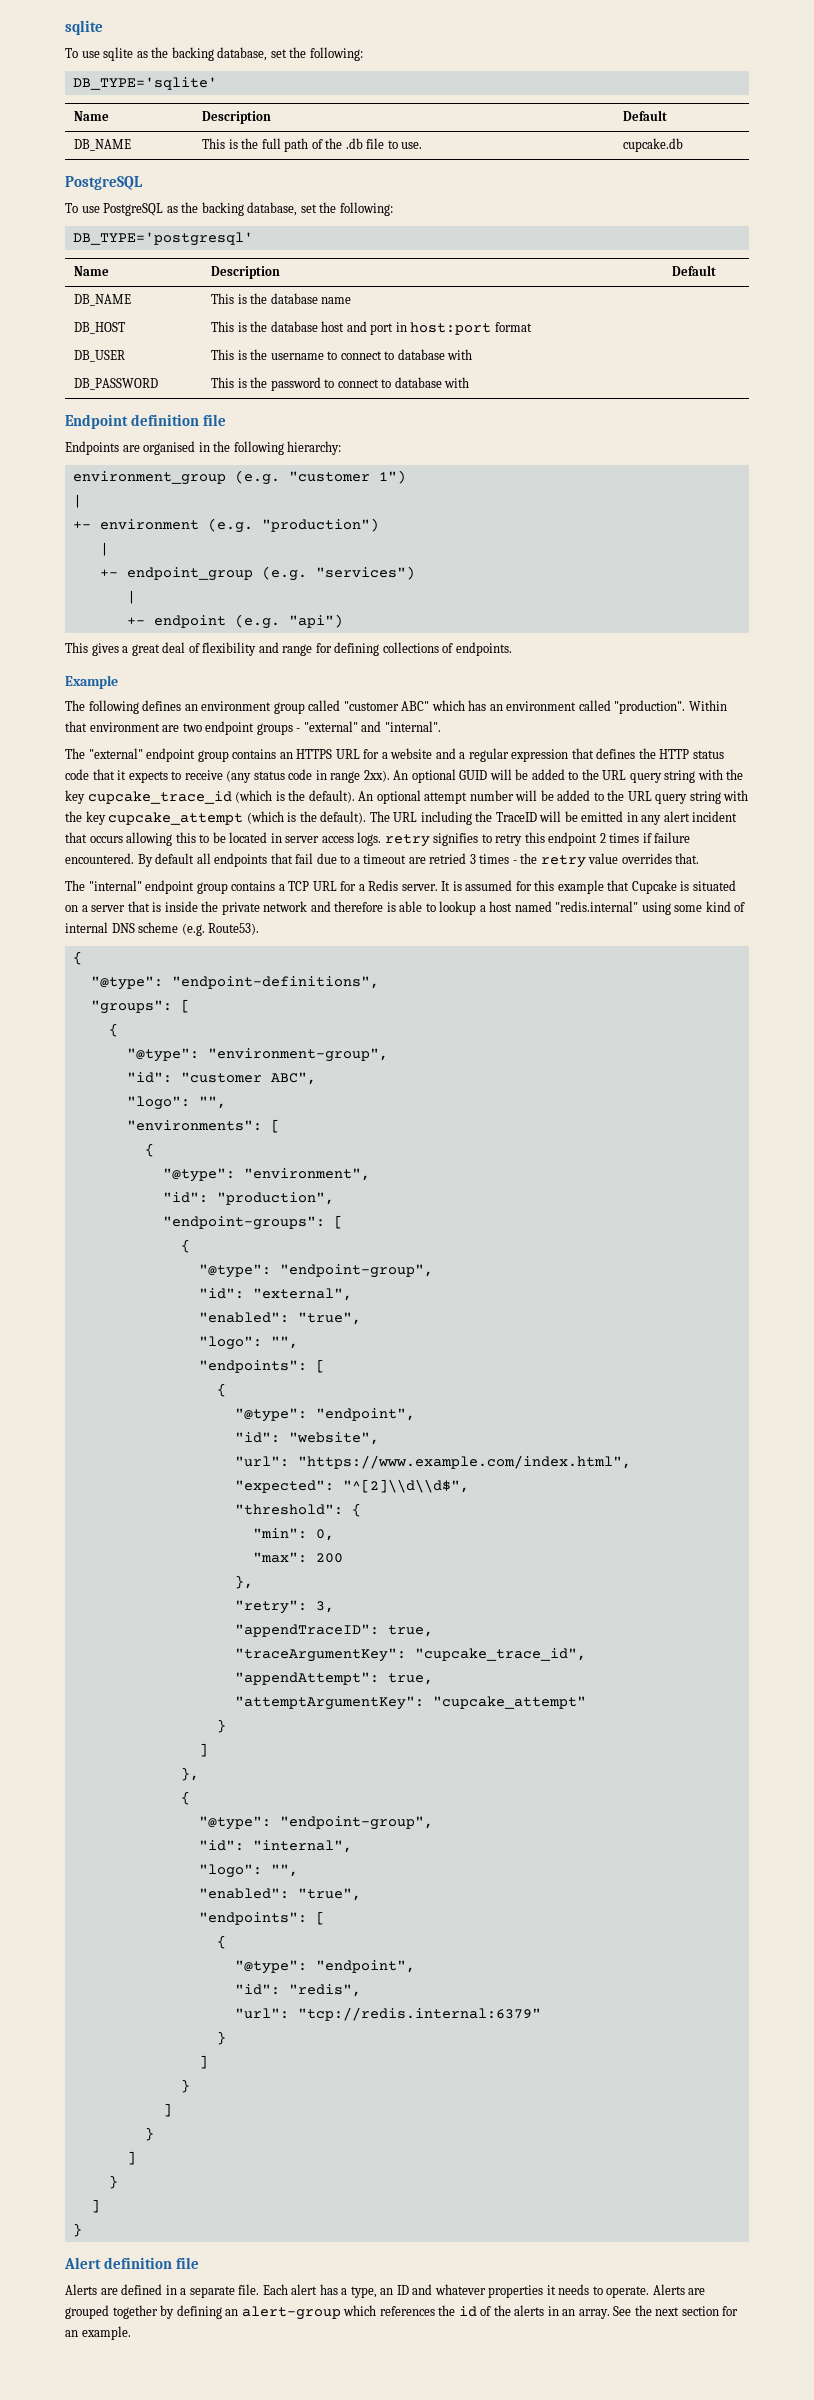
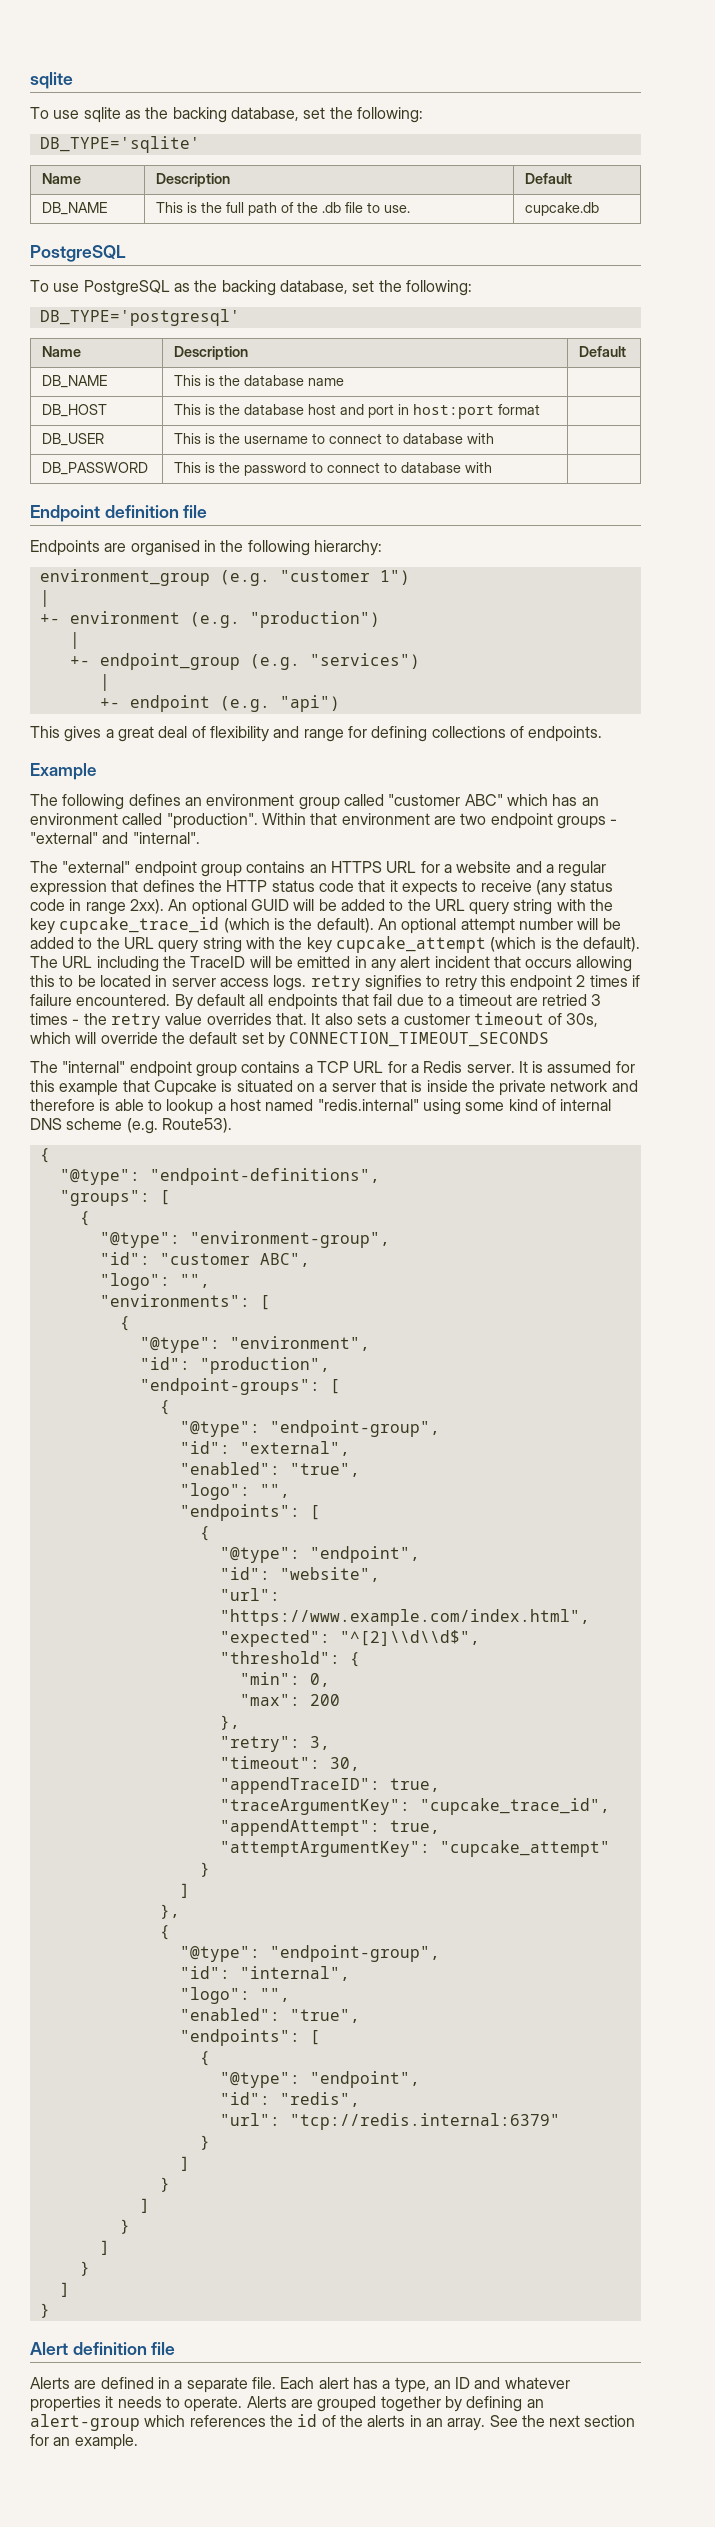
(700, 858) none -> [311,1012,599,1027] [30,1032,550,1048] It also sets a customer timeout of 30s, which will override the default set by CONNECTION_TIMEOUT_SECONDS
(334, 1607) none -> [219,1756,360,1771] // "timeout": 30,

